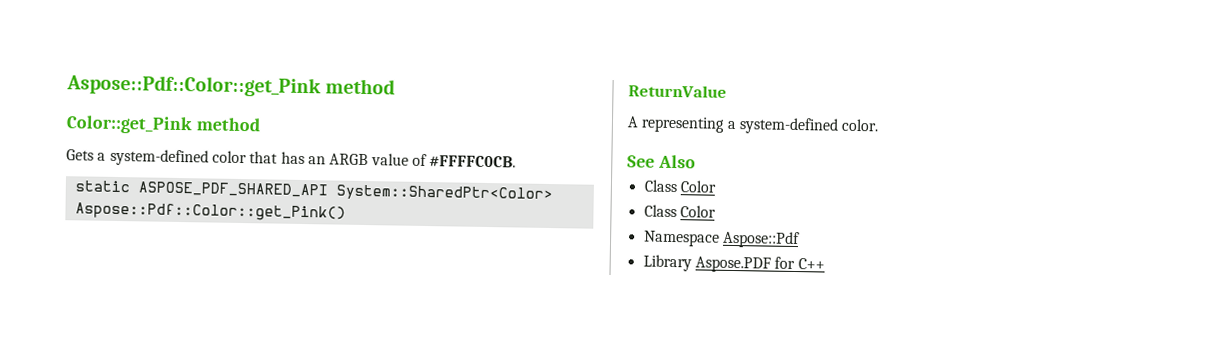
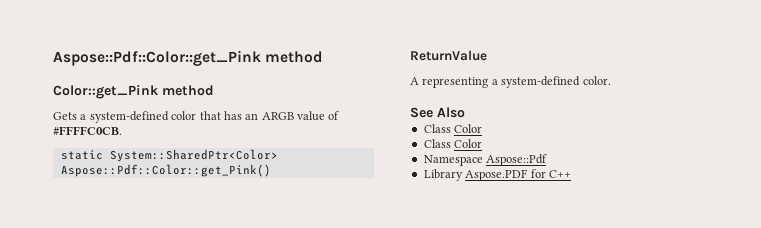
[137,181,328,198] ASPOSE_PDF_SHARED_API -> (103, 155) none

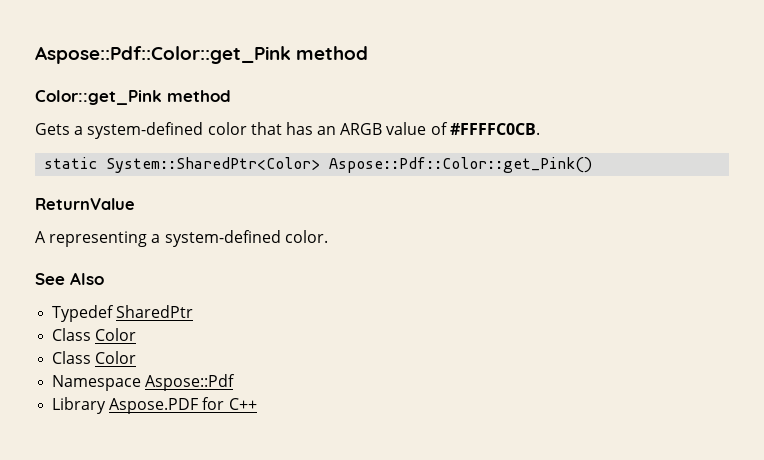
(465, 112) none -> [52,305,194,322] // Typedef SharedPtr

